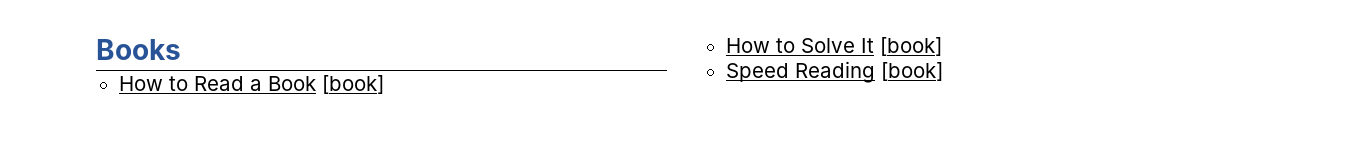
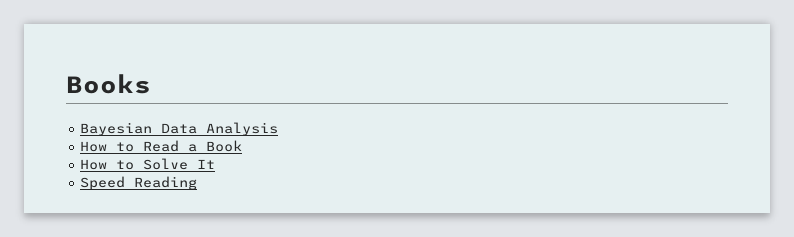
(181, 49) none -> [80,122,279,136] // Bayesian Data Analysis
[321,75,384,94] [book] -> (243, 146) none
[879,37,942,56] [book] -> (216, 164) none
[880,62,943,81] [book] -> (198, 183) none

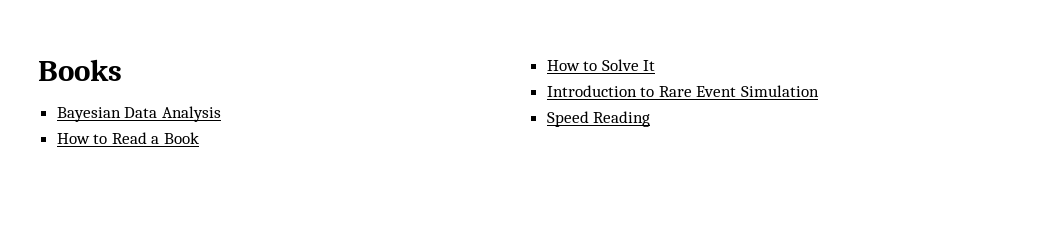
(216, 164) none -> [546,85,820,97] // Introduction to Rare Event Simulation

